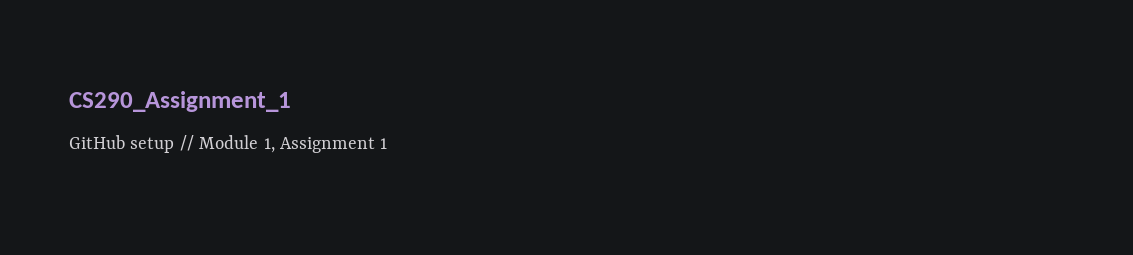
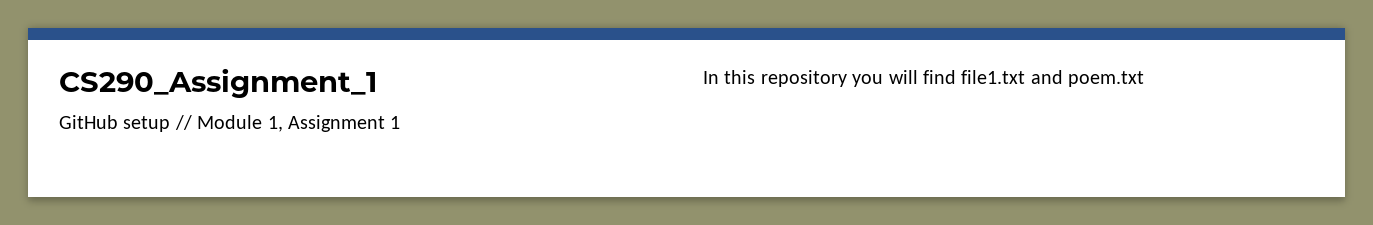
(388, 143) none -> [703,70,1145,87] // In this repository you will find file1.txt and poem.txt

